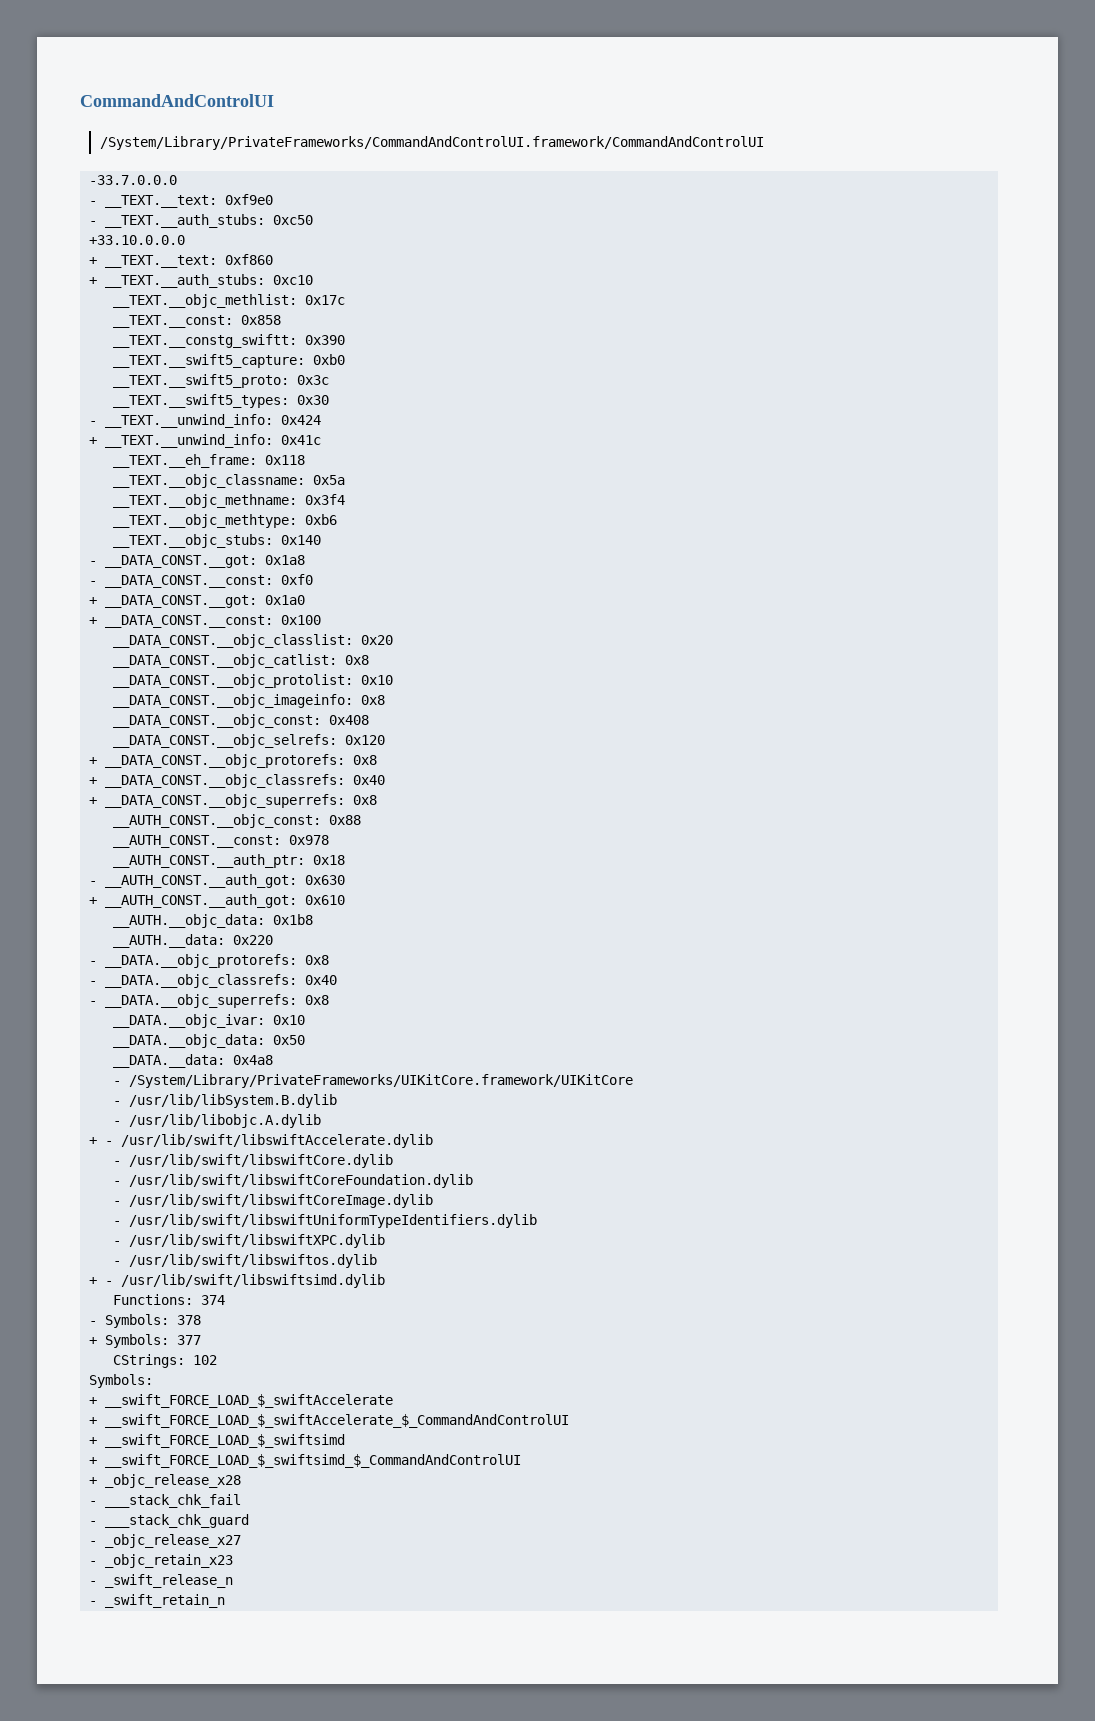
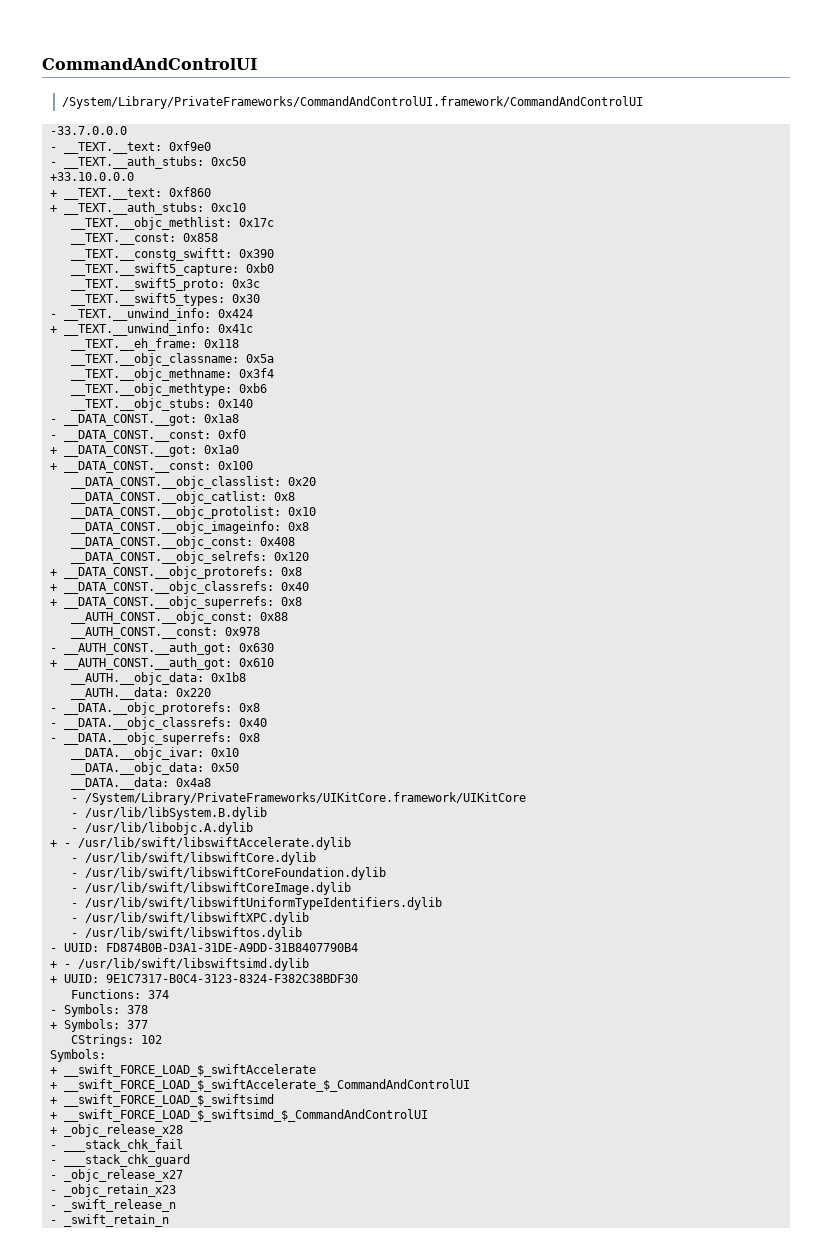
[113,854,346,868] // __AUTH_CONST.__auth_ptr: 0x18 -> (261, 631) none
(378, 1261) none -> [50,943,359,952] // - UUID: FD874B0B-D3A1-31DE-A9DD-31B8407790B4
(386, 1281) none -> [50,974,359,983] // + UUID: 9E1C7317-B0C4-3123-8324-F382C38BDF30

